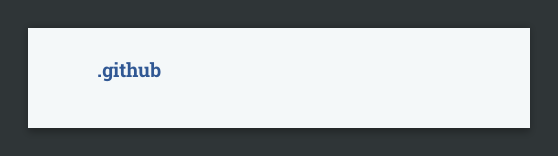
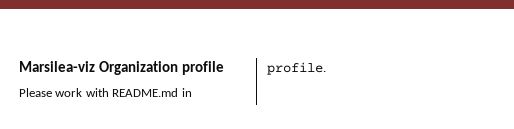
[97,62,161,82] .github -> [19,61,224,75] [19,88,192,97] [267,62,326,75] Marsilea-viz Organization profile // Please work with README.md in profile.

